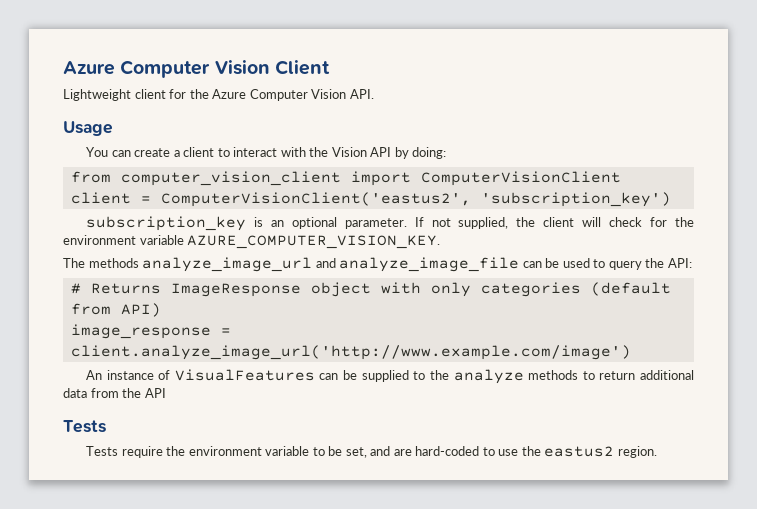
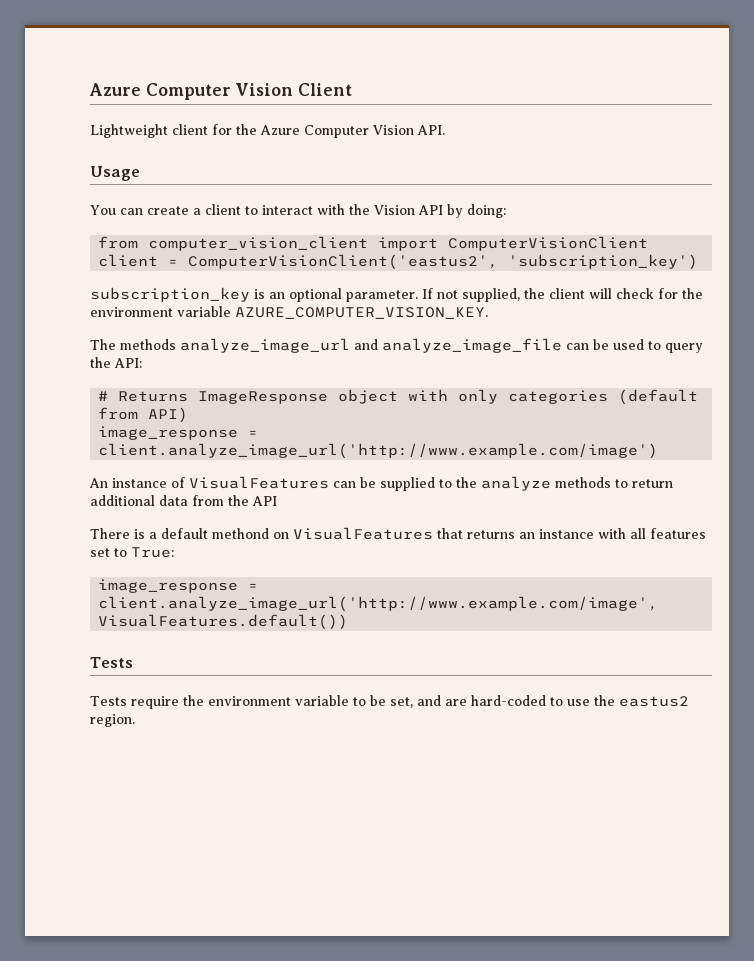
(166, 393) none -> [90,527,706,540] [90,547,174,558] [98,579,259,593] [98,596,659,612] [98,614,349,630] // There is a default methond on VisualFeatures that returns an instance with all features set to True: // image_response = client.analyze_image_url('http://www.example.com/image', VisualFeatures.default())

